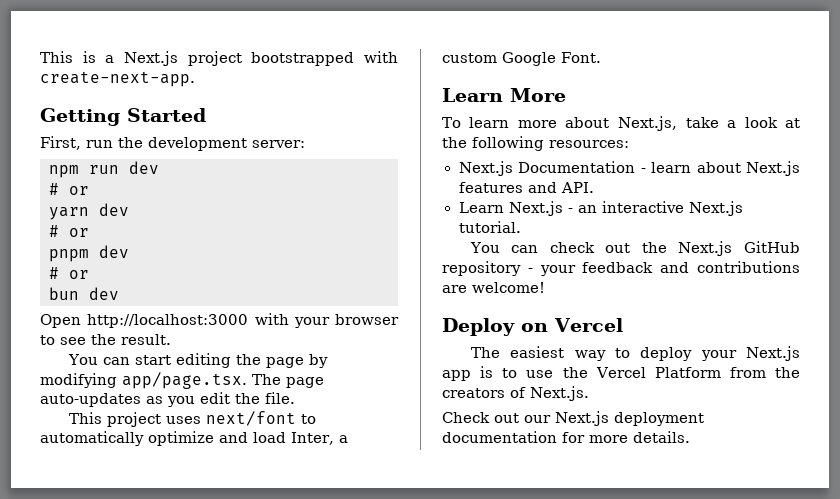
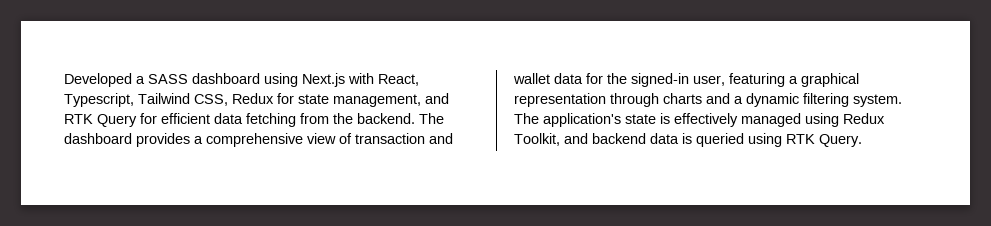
[40,51,398,66] [40,71,195,87] [40,108,206,126] [40,136,305,151] [49,161,159,178] [49,183,89,195] [49,203,129,220] [49,225,89,237] [49,245,129,262] [49,267,89,279] [49,287,119,300] [40,313,399,328] [40,334,171,345] [67,353,328,368] [40,372,324,389] [40,392,295,407] [68,411,316,427] [40,431,348,446] [442,52,601,66] [442,88,566,102] [442,116,800,131] [442,136,629,151] [458,161,800,176] [458,182,594,193] [458,201,743,216] [458,221,521,233] [469,241,800,256] [442,261,800,276] [442,282,545,293] [442,318,623,336] [470,346,800,361] [442,366,800,381] [442,386,589,401] [442,411,704,426] [442,431,690,443] This is a Next.js project bootstrapped with create-next-app. // Getting Started // First, run the development server: // npm run dev // # or // yarn dev // # or // pnpm dev // # or // bun dev // Open http://localhost:3000 with your browser to see the result. // You can start editing the page by modifying app/page.tsx. The page auto-updates as you edit the file. // This project uses next/font to automatically optimize and load Inter, a custom Google Font. // Learn More // To learn more about Next.js, take a look at the following resources: // Next.js Documentation - learn about Next.js features and API. // Learn Next.js - an interactive Next.js tutorial. // You can check out the Next.js GitHub repository - your feedback and contributions are welcome! // Deploy on Vercel // The easiest way to deploy your Next.js app is to use the Vercel Platform from the creators of Next.js. // Check out our Next.js deployment documentation for more details. -> [64,73,419,87] [64,93,449,107] [64,113,444,127] [64,133,453,147] [513,73,859,87] [514,93,902,107] [514,113,885,127] [514,133,862,147] Developed a SASS dashboard using Next.js with React, Typescript, Tailwind CSS, Redux for state management, and RTK Query for efficient data fetching from the backend. The dashboard provides a comprehensive view of transaction and wallet data for the signed-in user, featuring a graphical representation through charts and a dynamic filtering system. The application's state is effectively managed using Redux Toolkit, and backend data is queried using RTK Query.

